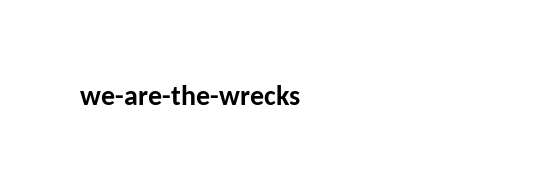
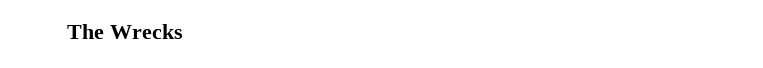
[80,85,300,105] we-are-the-wrecks -> [67,24,183,39] The Wrecks

